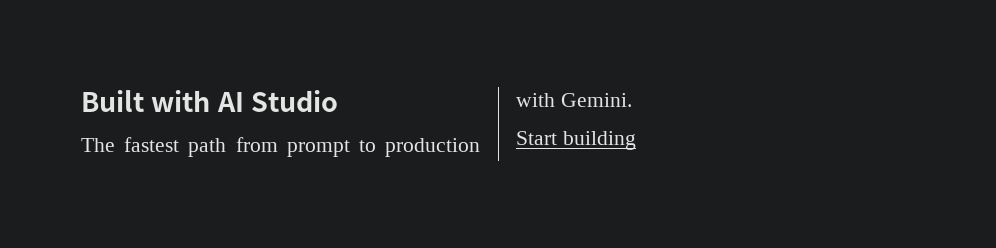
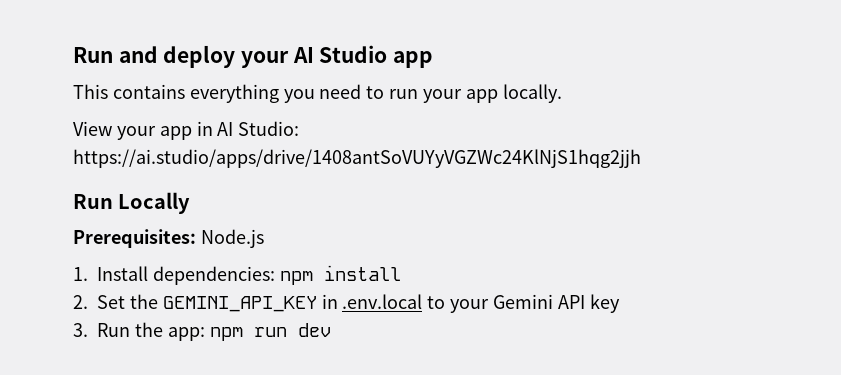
[81,90,338,112] [81,137,480,157] [516,93,632,107] [516,131,636,150] Built with AI Studio // The fastest path from prompt to production with Gemini. // Start building -> [73,45,434,68] [73,84,562,103] [73,121,300,140] [73,149,641,168] [73,192,191,214] [73,229,264,248] [73,265,401,285] [73,294,620,313] [73,322,331,341] Run and deploy your AI Studio app // This contains everything you need to run your app locally. // View your app in AI Studio: https://ai.studio/apps/drive/1408antSoVUYyVGZWc24KlNjS1hqg2jjh // Run Locally // Prerequisites: Node.js // 1. Install dependencies: npm install // 2. Set the GEMINI_API_KEY in .env.local to your Gemini API key // 3. Run the app: npm run dev

